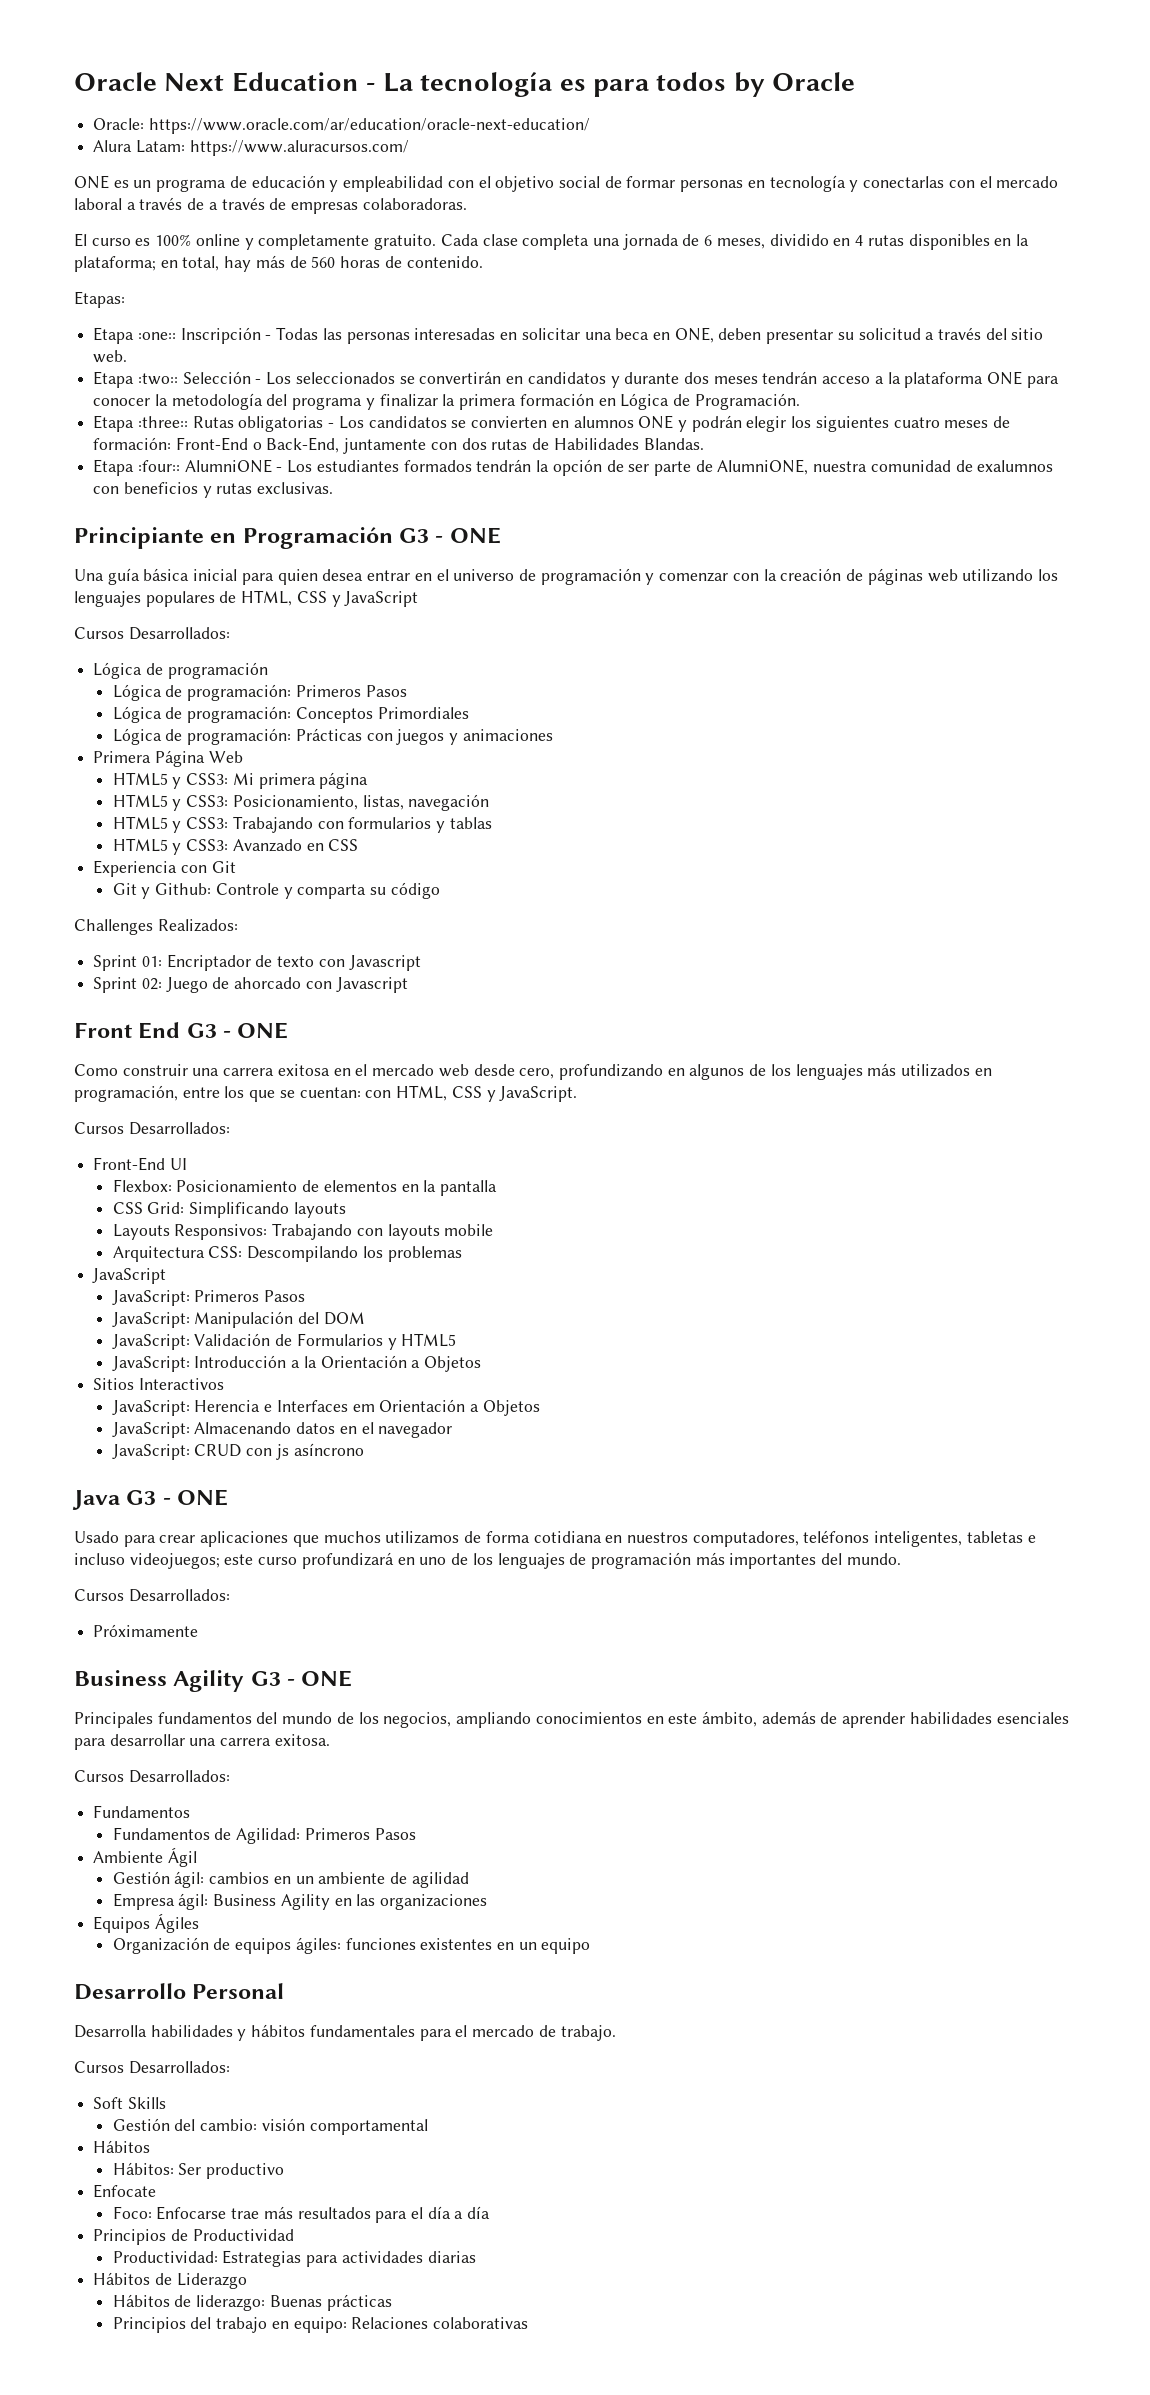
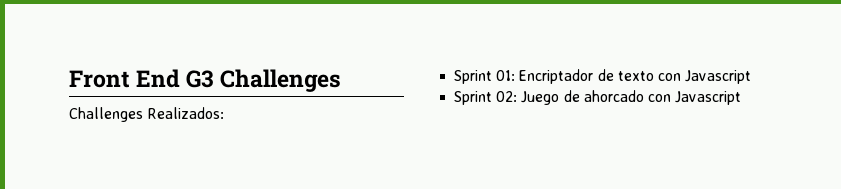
[74,72,856,97] [93,118,590,134] [93,140,409,156] [74,175,1059,192] [74,197,467,214] [74,233,1029,250] [74,255,483,272] [74,291,125,308] [93,327,1044,344] [93,350,128,363] [93,371,1059,388] [93,393,800,410] [93,415,1011,432] [93,437,704,454] [93,459,1054,476] [93,482,334,498] [74,527,501,549] [74,568,1058,585] [74,590,419,607] [74,627,230,640] [93,662,268,679] [112,684,407,701] [112,706,469,723] [112,728,553,745] [93,750,243,767] [112,772,369,789] [112,794,490,811] [112,816,492,833] [112,838,359,855] [93,860,236,877] [112,882,440,899] Oracle Next Education - La tecnología es para todos by Oracle // Oracle: https://www.oracle.com/ar/education/oracle-next-education/ // Alura Latam: https://www.aluracursos.com/ // ONE es un programa de educación y empleabilidad con el objetivo social de formar personas en tecnología y conectarlas con el mercado laboral a través de a través de empresas colaboradoras. // El curso es 100% online y completamente gratuito. Cada clase completa una jornada de 6 meses, dividido en 4 rutas disponibles en la plataforma; en total, hay más de 560 horas de contenido. // Etapas: // Etapa :one:: Inscripción - Todas las personas interesadas en solicitar una beca en ONE, deben presentar su solicitud a través del sitio web. // Etapa :two:: Selección - Los seleccionados se convertirán en candidatos y durante dos meses tendrán acceso a la plataforma ONE para conocer la metodología del programa y finalizar la primera formación en Lógica de Programación. // Etapa :three:: Rutas obligatorias - Los candidatos se convierten en alumnos ONE y podrán elegir los siguientes cuatro meses de formación: Front-End o Back-End, juntamente con dos rutas de Habilidades Blandas. // Etapa :four:: AlumniONE - Los estudiantes formados tendrán la opción de ser parte de AlumniONE, nuestra comunidad de exalumnos con beneficios y rutas exclusivas. // Principiante en Programación G3 - ONE // Una guía básica inicial para quien desea entrar en el universo de programación y comenzar con la creación de páginas web utilizando los lenguajes populares de HTML, CSS y JavaScript // Cursos Desarrollados: // Lógica de programación // Lógica de programación: Primeros Pasos // Lógica de programación: Conceptos Primordiales // Lógica de programación: Prácticas con juegos y animaciones // Primera Página Web // HTML5 y CSS3: Mi primera página // HTML5 y CSS3: Posicionamiento, listas, navegación // HTML5 y CSS3: Trabajando con formularios y tablas // HTML5 y CSS3: Avanzado en CSS // Experiencia con Git // Git y Github: Controle y comparta su código -> [69,69,341,92] Front End G3 Challenges
[74,1022,289,1039] [74,1063,992,1080] [74,1085,578,1102] [74,1122,230,1135] [93,1157,187,1171] [112,1179,497,1196] [112,1202,346,1218] [112,1223,494,1240] [112,1246,462,1262] [92,1268,167,1284] [111,1290,306,1306] [111,1311,365,1328] [111,1333,457,1350] [111,1355,481,1372] [93,1378,224,1390] [111,1399,540,1416] [111,1422,453,1438] [111,1443,364,1460] [72,1489,229,1510] [74,1530,1036,1547] [74,1552,901,1569] [74,1589,230,1602] [93,1624,199,1637] [74,1670,353,1692] [74,1711,1069,1728] [74,1734,330,1750] [74,1770,230,1783] [93,1805,191,1818] [112,1827,416,1844] [93,1847,197,1867] [112,1871,469,1888] [112,1893,487,1910] [93,1913,199,1933] [112,1937,591,1954] [74,1983,285,2000] [74,2024,616,2041] [74,2061,230,2074] [93,2097,166,2109] [112,2118,428,2135] [93,2140,151,2153] [112,2162,285,2179] [93,2184,157,2198] [112,2206,491,2223] [93,2229,294,2245] [112,2250,476,2267] [93,2272,247,2289] [112,2294,392,2311] [112,2317,528,2333] // Front End G3 - ONE // Como construir una carrera exitosa en el mercado web desde cero, profundizando en algunos de los lenguajes más utilizados en programación, entre los que se cuentan: con HTML, CSS y JavaScript. // Cursos Desarrollados: // Front-End UI // Flexbox: Posicionamiento de elementos en la pantalla // CSS Grid: Simplificando layouts // Layouts Responsivos: Trabajando con layouts mobile // Arquitectura CSS: Descompilando los problemas // JavaScript // JavaScript: Primeros Pasos // JavaScript: Manipulación del DOM // JavaScript: Validación de Formularios y HTML5 // JavaScript: Introducción a la Orientación a Objetos // Sitios Interactivos // JavaScript: Herencia e Interfaces em Orientación a Objetos // JavaScript: Almacenando datos en el navegador // JavaScript: CRUD con js asíncrono // Java G3 - ONE // Usado para crear aplicaciones que muchos utilizamos de forma cotidiana en nuestros computadores, teléfonos inteligentes, tabletas e incluso videojuegos; este curso profundizará en uno de los lenguajes de programación más importantes del mundo. // Cursos Desarrollados: // Próximamente // Business Agility G3 - ONE // Principales fundamentos del mundo de los negocios, ampliando conocimientos en este ámbito, además de aprender habilidades esenciales para desarrollar una carrera exitosa. // Cursos Desarrollados: // Fundamentos // Fundamentos de Agilidad: Primeros Pasos // Ambiente Ágil // Gestión ágil: cambios en un ambiente de agilidad // Empresa ágil: Business Agility en las organizaciones // Equipos Ágiles // Organización de equipos ágiles: funciones existentes en un equipo // Desarrollo Personal // Desarrolla habilidades y hábitos fundamentales para el mercado de trabajo. // Cursos Desarrollados: // Soft Skills // Gestión del cambio: visión comportamental // Hábitos // Hábitos: Ser productivo // Enfocate // Foco: Enfocarse trae más resultados para el día a día // Principios de Productividad // Productividad: Estrategias para actividades diarias // Hábitos de Liderazgo // Hábitos de liderazgo: Buenas prácticas // Principios del trabajo en equipo: Relaciones colaborativas -> (742, 98) none

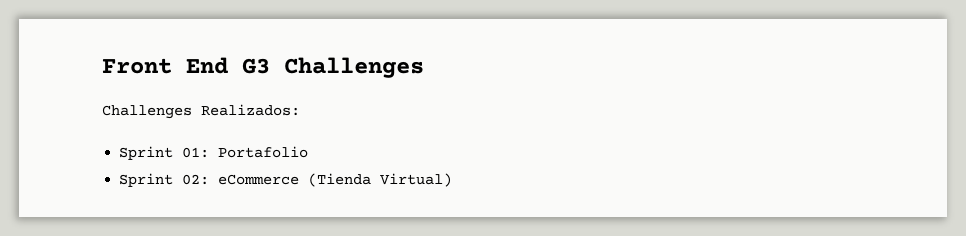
[519,69,752,84] [454,90,742,105] Encriptador de texto con Javascript // Sprint 02: Juego de ahorcado con Javascript -> [218,146,309,158] [119,173,453,187] Portafolio // Sprint 02: eCommerce (Tienda Virtual)

